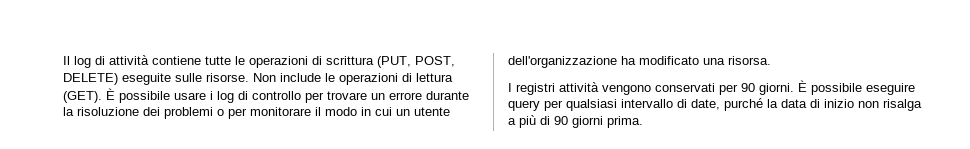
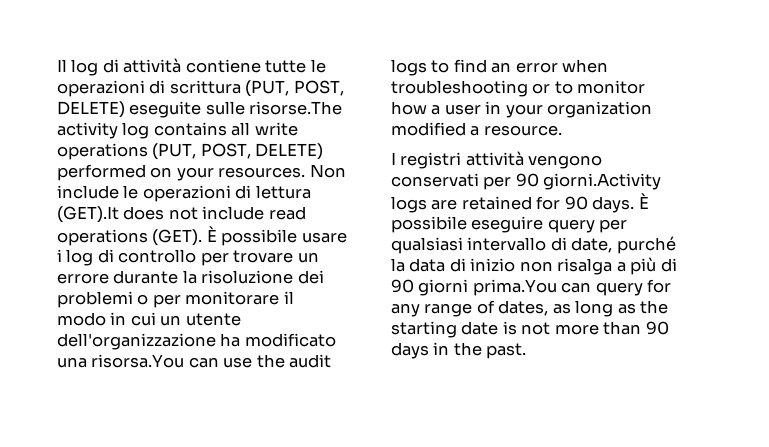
[206,73,249,82] risorse. -> [249,101,343,115] [57,122,298,139] [57,143,324,160] [57,164,306,181] risorse.The activity log contains all write operations (PUT, POST, DELETE) performed on your resources.
(453, 77) none -> [57,206,306,223] [57,229,148,246] (GET).It does not include read operations
[728,56,771,65] risorsa. -> [91,354,332,368] [391,59,609,76] [391,80,646,97] [391,101,653,118] [391,122,562,136] risorsa.You can use the audit logs to find an error when troubleshooting or to monitor how a user in your organization modified a resource.
[759,83,794,95] giorni. -> [543,173,662,190] [391,196,635,213] giorni.Activity logs are retained for 90 days.
[607,116,643,128] prima. -> [472,279,672,296] [391,300,669,317] [391,321,669,338] [391,342,527,359] prima.You can query for any range of dates, as long as the starting date is not more than 90 days in the past.

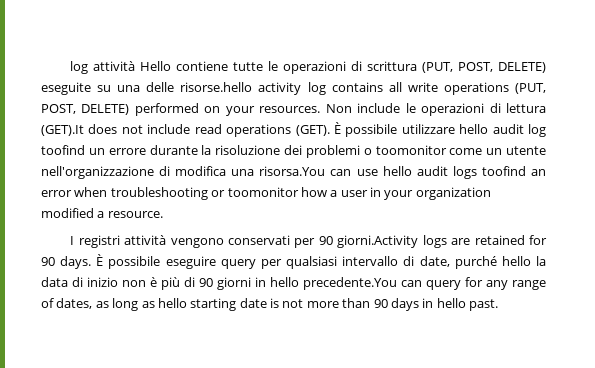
[57,58,182,76] Il log di attività -> [70,61,172,74] log attività Hello
[205,101,343,115] sulle risorse.The -> [97,82,253,92] su una delle risorse.hello
[301,232,347,243] [57,249,294,266] usare i log di controllo per trovare -> [401,124,547,137] [41,145,85,155] utilizzare hello audit log toofind
[152,291,294,308] [57,312,241,326] [57,333,336,350] per monitorare il modo in cui un utente dell'organizzazione ha modificato -> [375,145,546,155] [41,166,227,179] toomonitor come un utente nell'organizzazione di modifica
[256,354,285,368] the -> [382,166,412,176] hello
[431,59,487,73] to find -> [481,166,526,176] toofind
[554,80,646,94] to monitor -> [227,187,299,197] toomonitor
(676, 245) none -> [501,256,531,266] hello
[557,258,626,275] risalga a -> [150,277,157,287] è
[472,279,557,296] prima.You -> [255,277,397,290] in hello precedente.You
[640,300,669,314] the -> [157,298,187,308] hello
[453,342,482,356] the -> [436,298,466,308] hello

